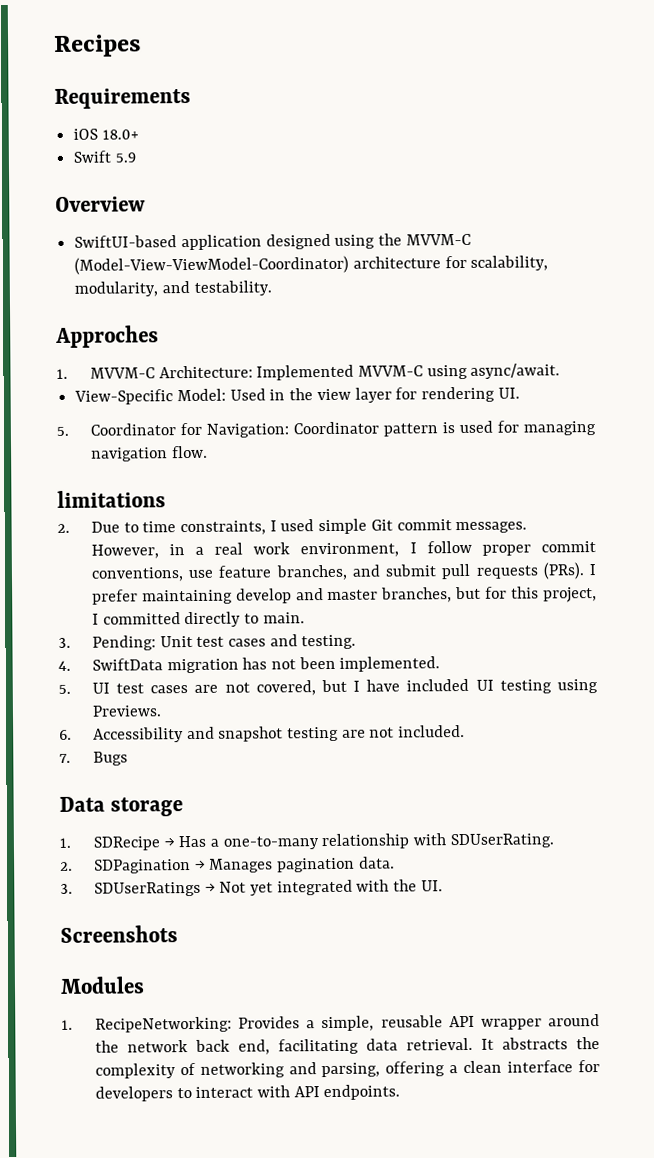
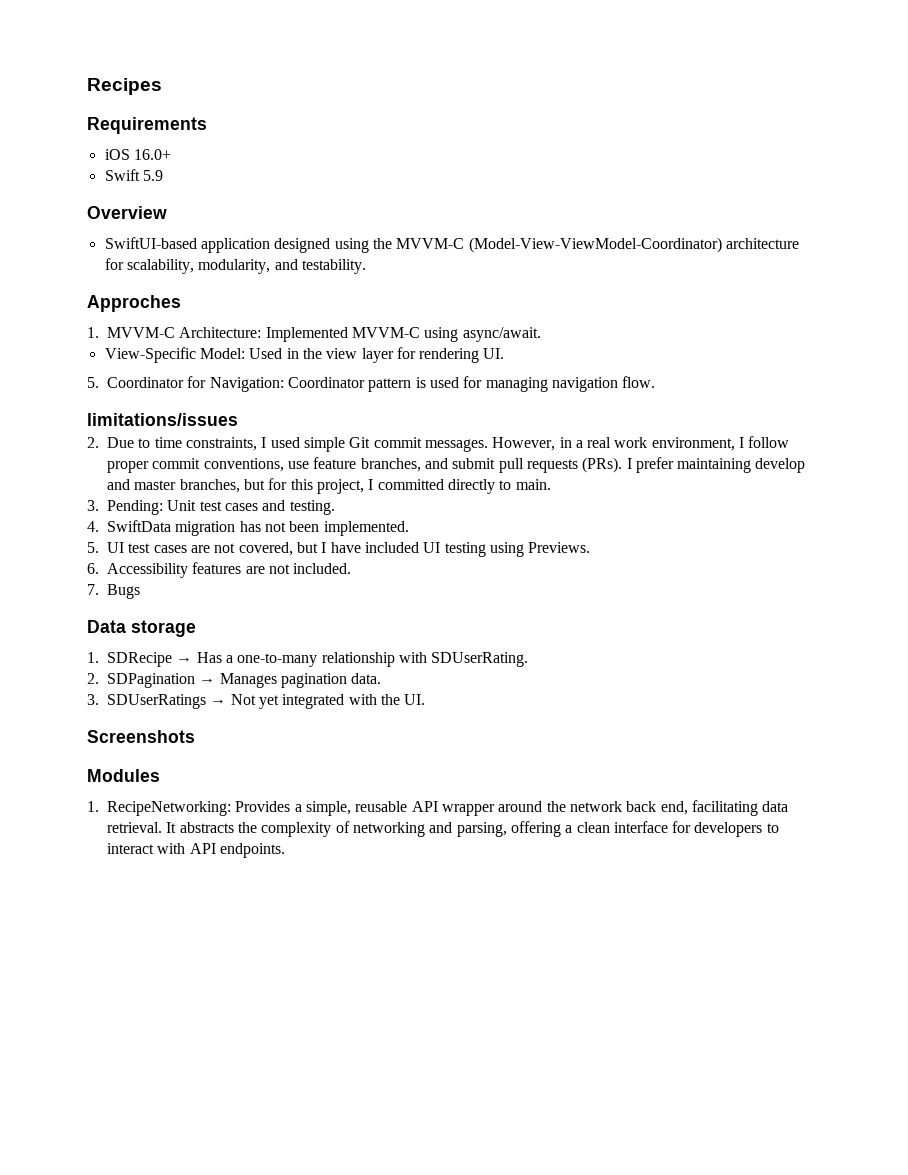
[101,129,139,140] 18.0+ -> [133,149,171,160] 16.0+
[57,490,166,508] limitations -> [87,413,238,426] limitations/issues
[186,726,340,742] and snapshot testing -> [192,562,242,574] features

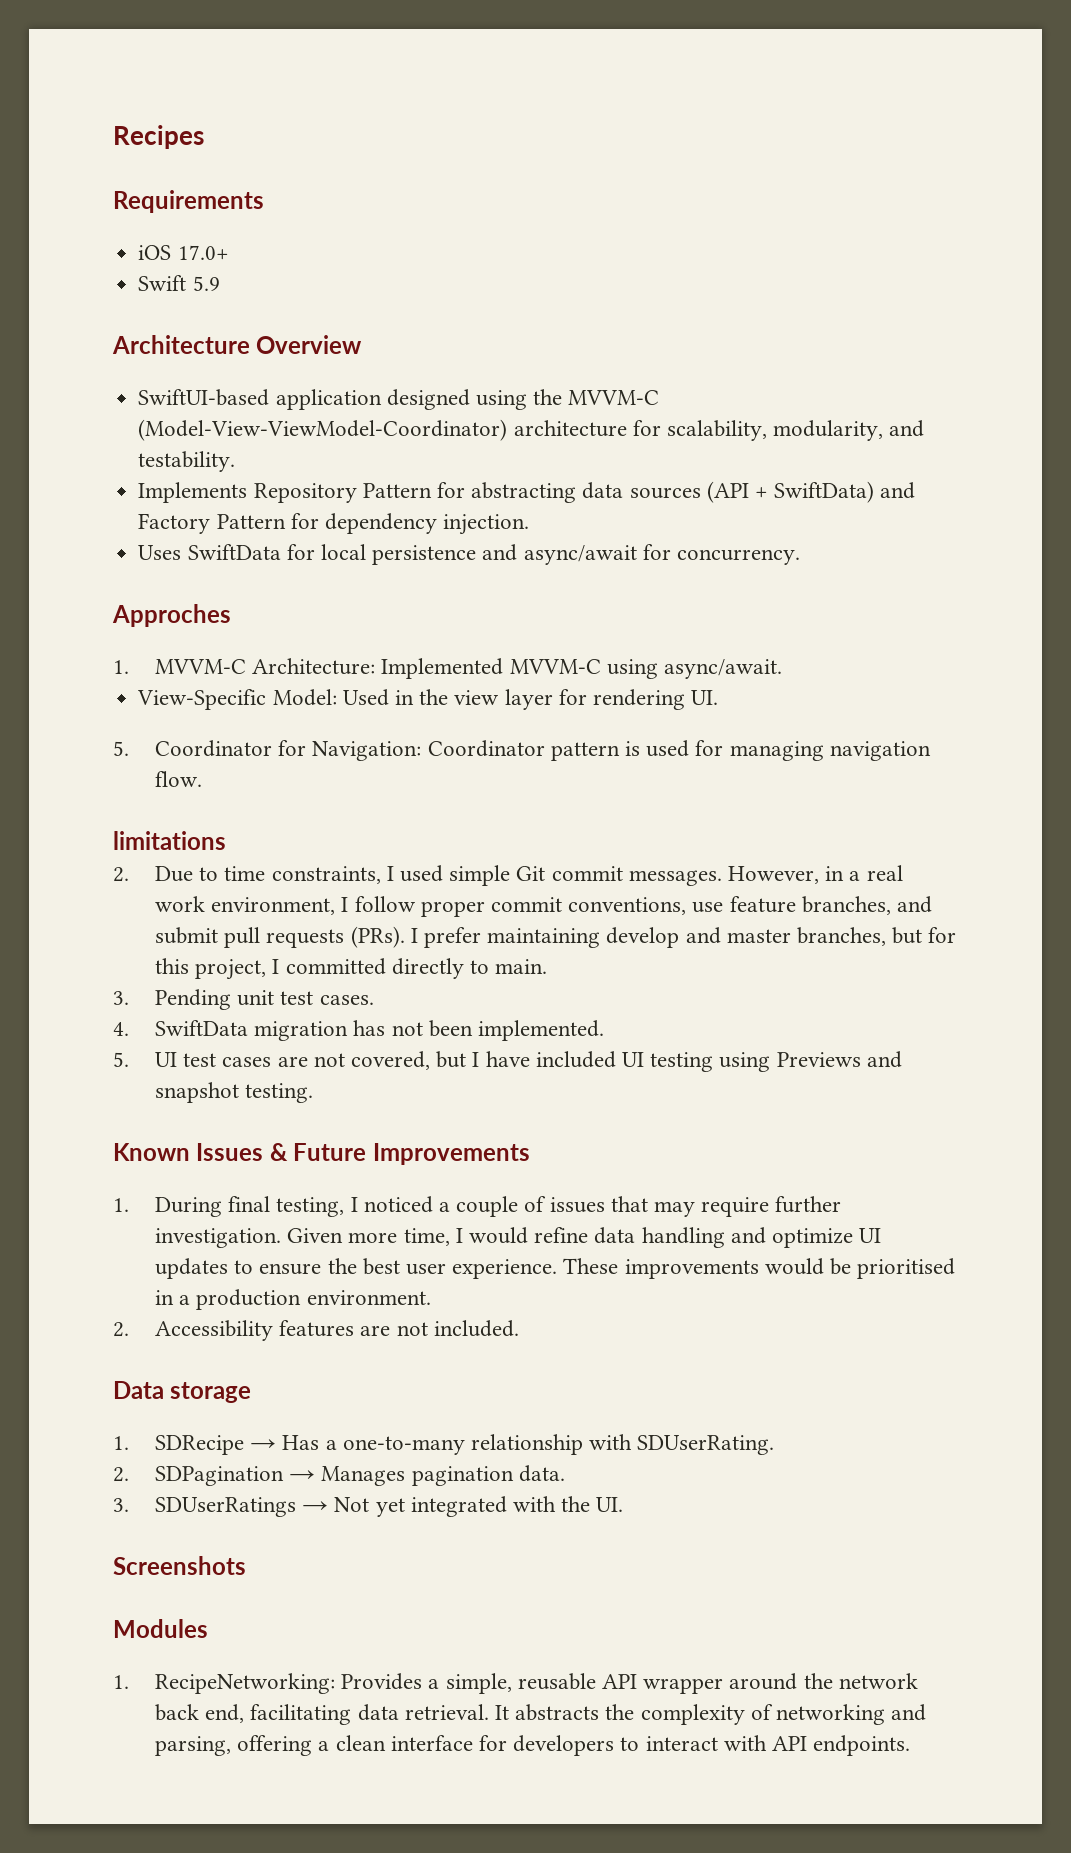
[133,149,171,160] 16.0+ -> [177,245,229,260] 17.0+
(163, 175) none -> [112,335,250,354] Architecture
(366, 266) none -> [138,481,916,503] [138,513,530,535] [138,544,800,565] // Implements Repository Pattern for abstracting data sources (API + SwiftData) and Factory Pattern for dependency injection. // Uses SwiftData for local persistence and async/await for concurrency.
[87,413,238,426] limitations/issues -> [113,831,226,850] limitations
[107,500,335,515] Pending: Unit test cases and testing. -> [154,989,374,1010] Pending unit test cases.
[528,542,591,553] [87,563,99,574] Previews. // 6. -> [776,1051,902,1068] [154,1082,314,1103] [113,1143,530,1165] [113,1196,842,1217] [154,1227,882,1248] [154,1258,956,1279] [154,1289,431,1310] [113,1322,129,1337] Previews and snapshot testing. // Known Issues & Future Improvements // 1. During final testing, I noticed a couple of issues that may require further investigation. Given more time, I would refine data handling and optimize UI updates to ensure the best user experience. These improvements would be prioritised in a production environment. // 2.
[87,584,140,599] // 7. Bugs -> (519, 1328) none

